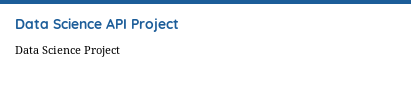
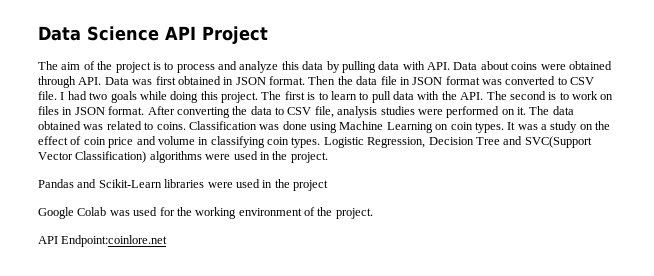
[15,46,120,57] Data Science Project -> [38,61,612,73] [38,76,595,88] [38,91,614,103] [38,106,574,118] [38,121,611,133] [38,136,592,148] [38,151,328,163] [38,179,328,191] [38,207,373,219] [38,235,168,247] The aim of the project is to process and analyze this data by pulling data with API. Data about coins were obtained through API. Data was first obtained in JSON format. Then the data file in JSON format was converted to CSV file. I had two goals while doing this project. The first is to learn to pull data with the API. The second is to work on files in JSON format. After converting the data to CSV file, analysis studies were performed on it. The data obtained was related to coins. Classification was done using Machine Learning on coin types. It was a study on the effect of coin price and volume in classifying coin types. Logistic Regression, Decision Tree and SVC(Support Vector Classification) algorithms were used in the project. // Pandas and Scikit-Learn libraries were used in the project // Google Colab was used for the working environment of the project. // API Endpoint:coinlore.net

